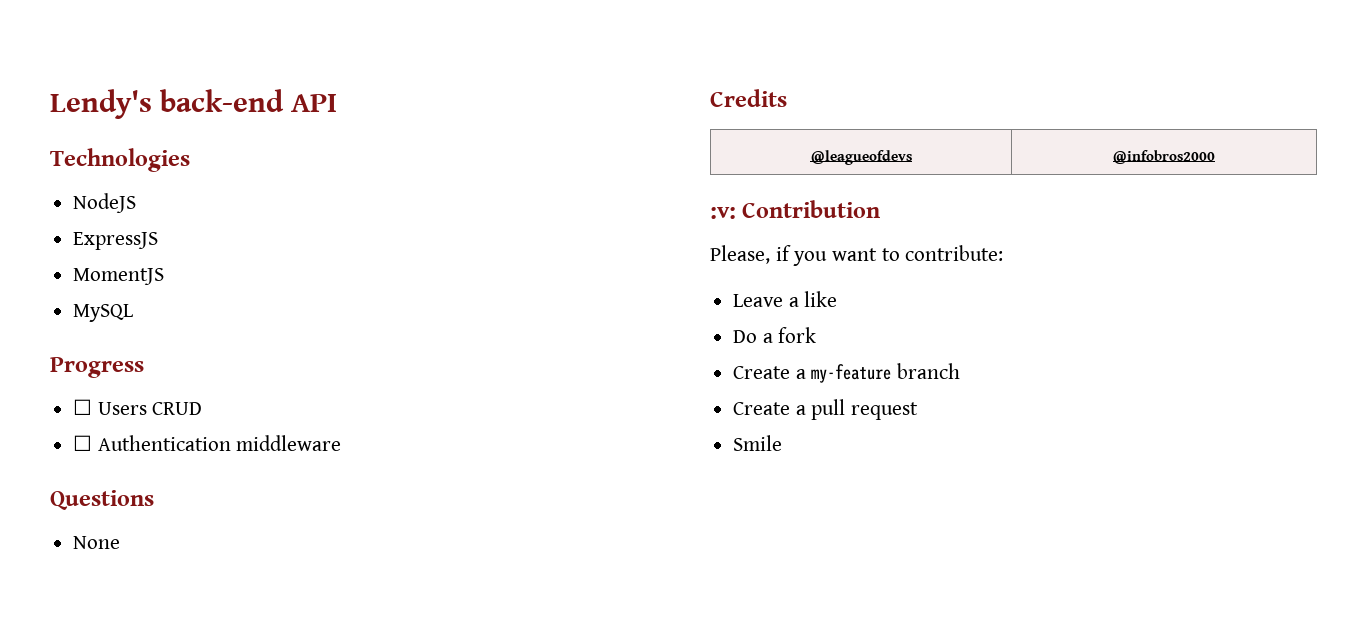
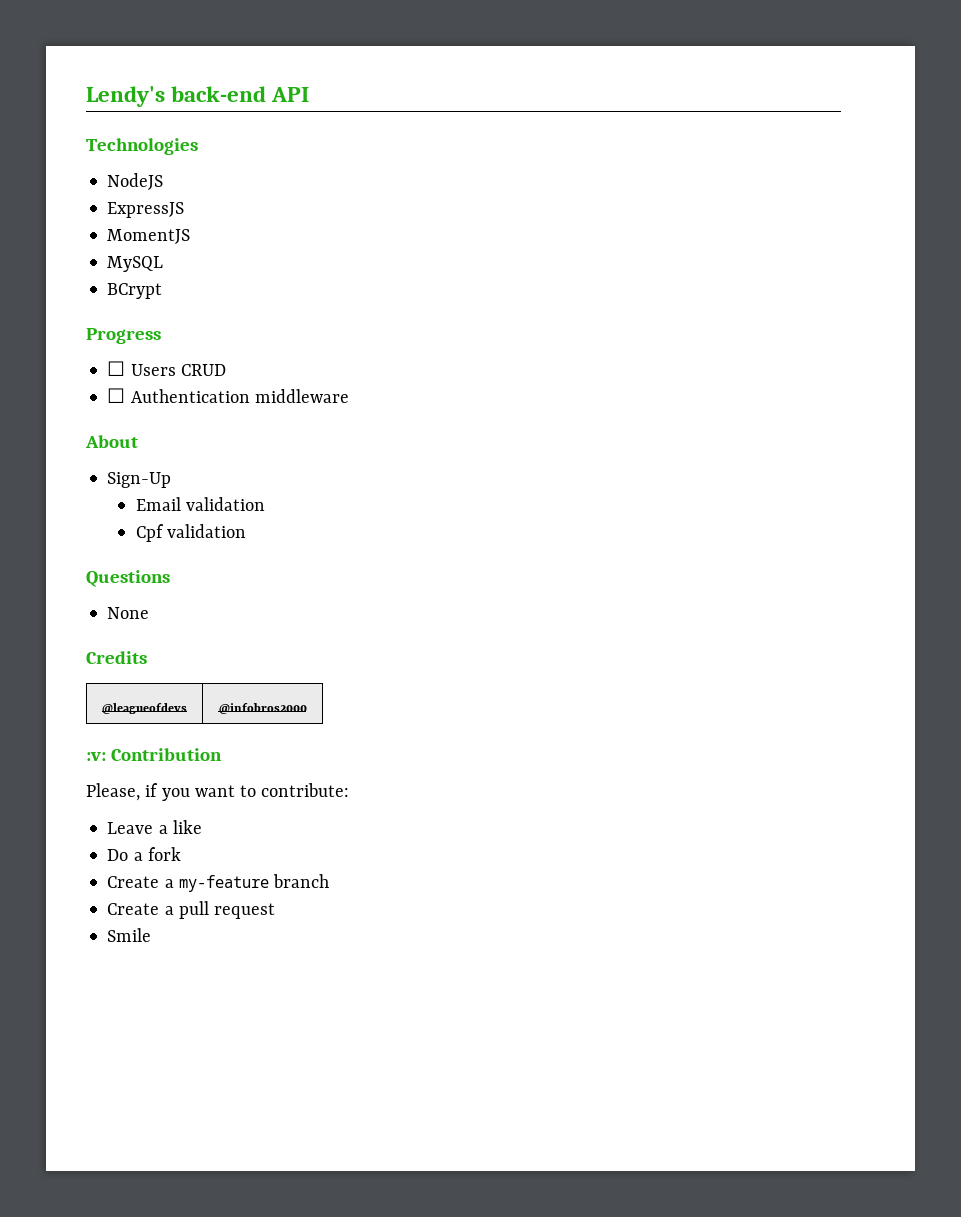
(134, 313) none -> [107,283,163,299] // BCrypt
(342, 443) none -> [85,435,138,448] [107,472,172,488] [135,497,266,511] [135,524,247,542] // About // Sign-Up // Email validation // Cpf validation

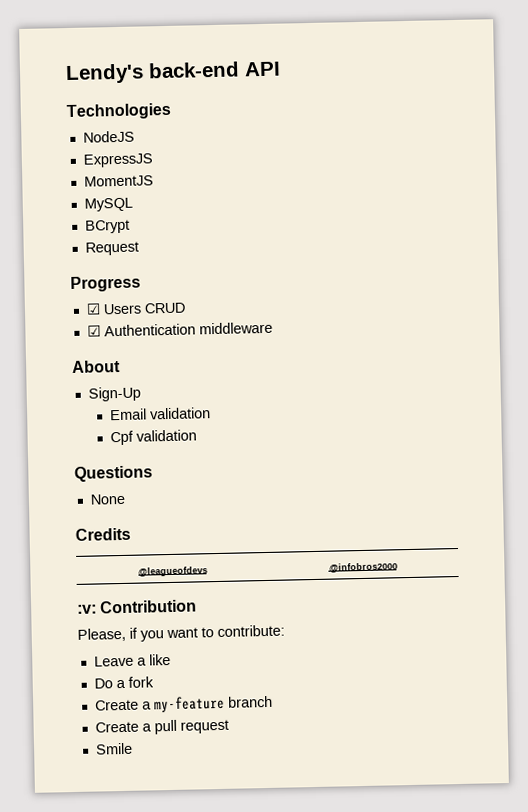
(163, 291) none -> [84,241,139,256] // Request
[107,361,126,376] ☐ -> [85,303,101,315] ☑
[107,388,126,403] ☐ -> [86,325,101,337] ☑

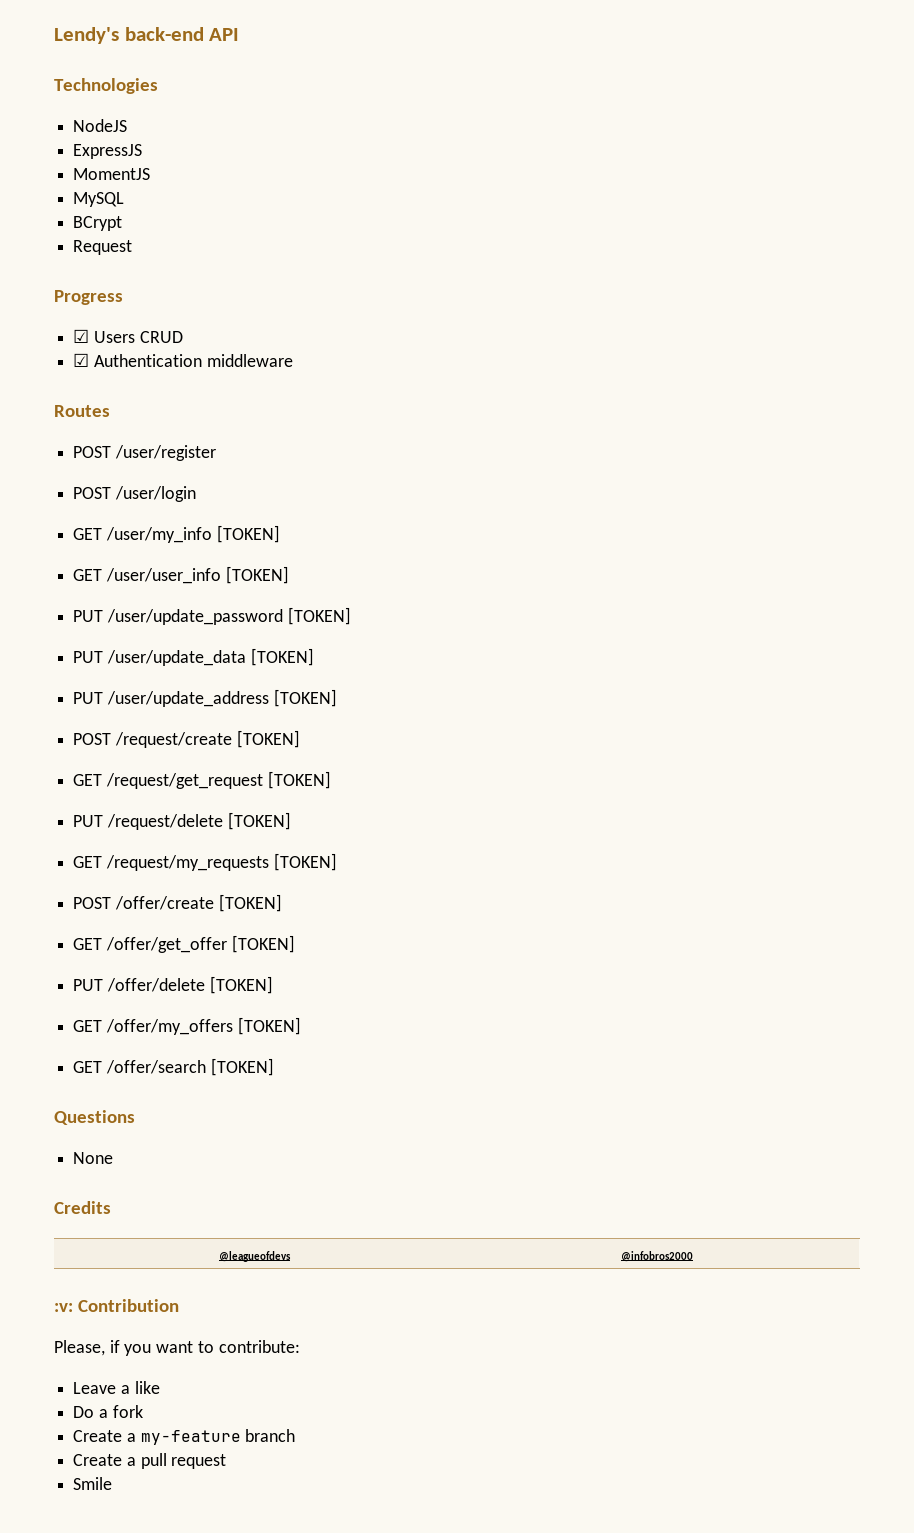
[72,359,121,373] [87,386,141,402] [110,407,212,421] [110,429,198,446] About // Sign-Up // Email validation // Cpf validation -> [54,405,110,417] [73,445,216,461] [73,486,196,502] [73,525,280,543] [73,566,289,584] [73,607,351,625] [73,648,314,666] [73,689,337,707] [73,730,300,748] [73,771,331,789] [73,812,291,830] [73,853,337,871] [73,894,282,912] [73,935,295,953] [73,976,273,994] [73,1017,301,1035] [73,1058,274,1076] Routes // POST /user/register // POST /user/login // GET /user/my_info [TOKEN] // GET /user/user_info [TOKEN] // PUT /user/update_password [TOKEN] // PUT /user/update_data [TOKEN] // PUT /user/update_address [TOKEN] // POST /request/create [TOKEN] // GET /request/get_request [TOKEN] // PUT /request/delete [TOKEN] // GET /request/my_requests [TOKEN] // POST /offer/create [TOKEN] // GET /offer/get_offer [TOKEN] // PUT /offer/delete [TOKEN] // GET /offer/my_offers [TOKEN] // GET /offer/search [TOKEN]

